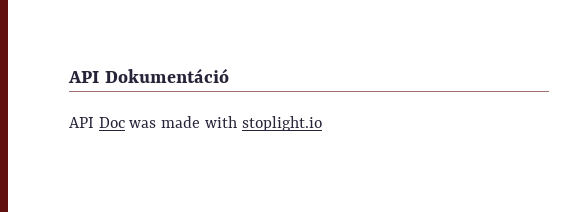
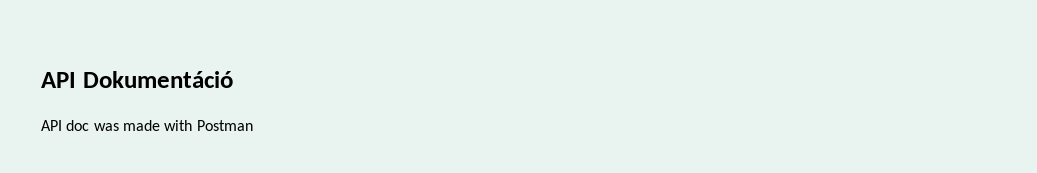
[98,117,125,128] Doc -> [66,120,90,131] doc
[241,116,322,131] stoplight.io -> [196,120,253,131] Postman

